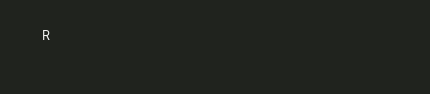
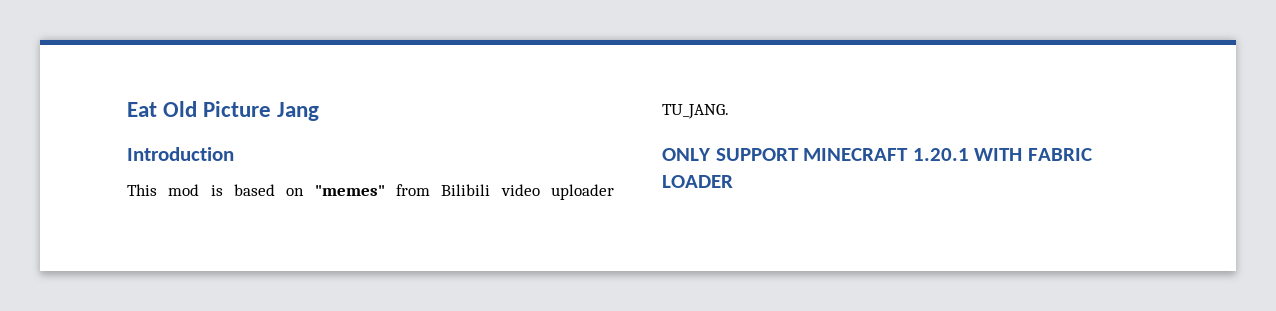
[42,30,50,40] R -> [127,101,320,121] [127,147,234,161] [127,184,614,200] [662,104,729,119] [662,148,1092,161] [662,175,733,188] Eat Old Picture Jang // Introduction // This mod is based on "memes" from Bilibili video uploader TU_JANG. // ONLY SUPPORT MINECRAFT 1.20.1 WITH FABRIC LOADER

